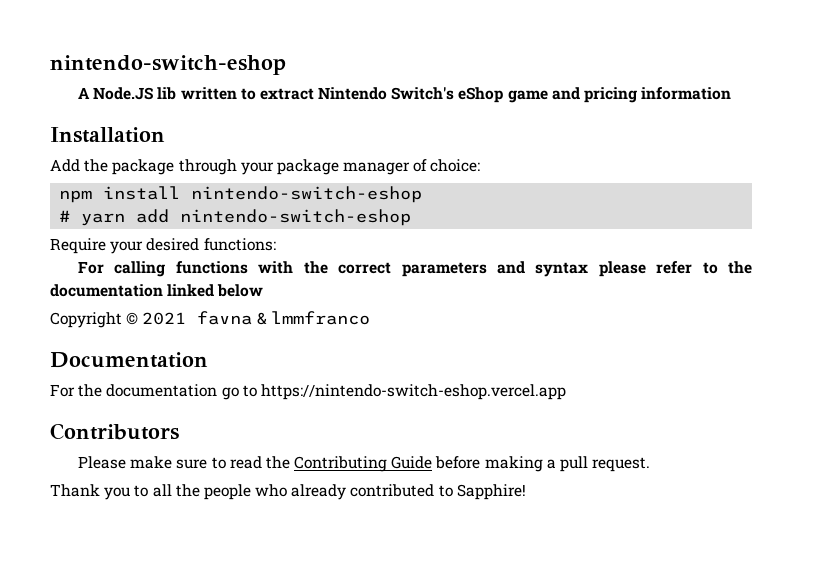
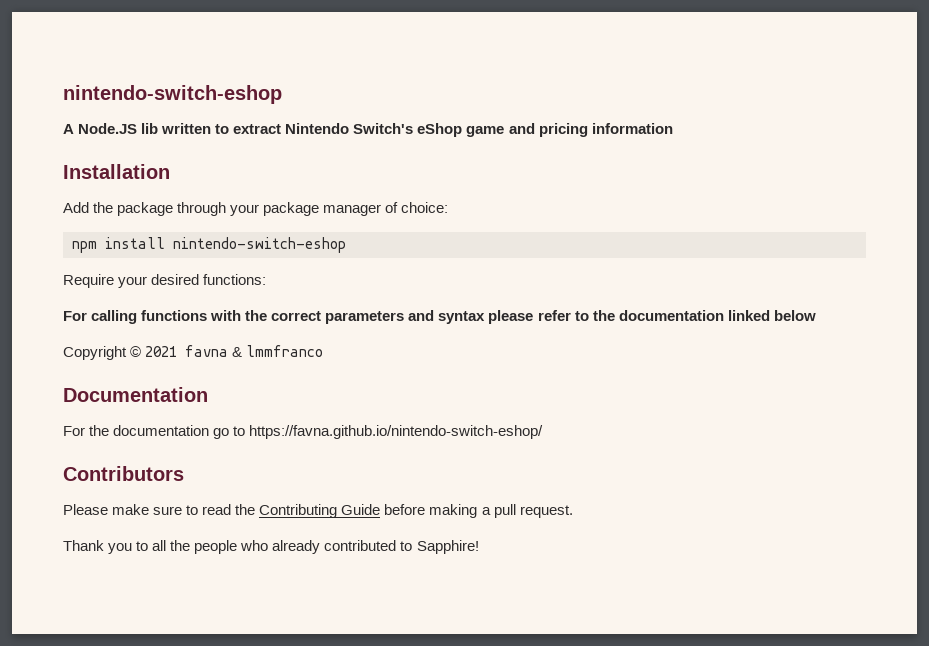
[59,209,412,226] // # yarn add nintendo-switch-eshop -> (346, 245) none
[260,384,566,400] https://nintendo-switch-eshop.vercel.app -> [249,425,544,439] https://favna.github.io/nintendo-switch-eshop/

